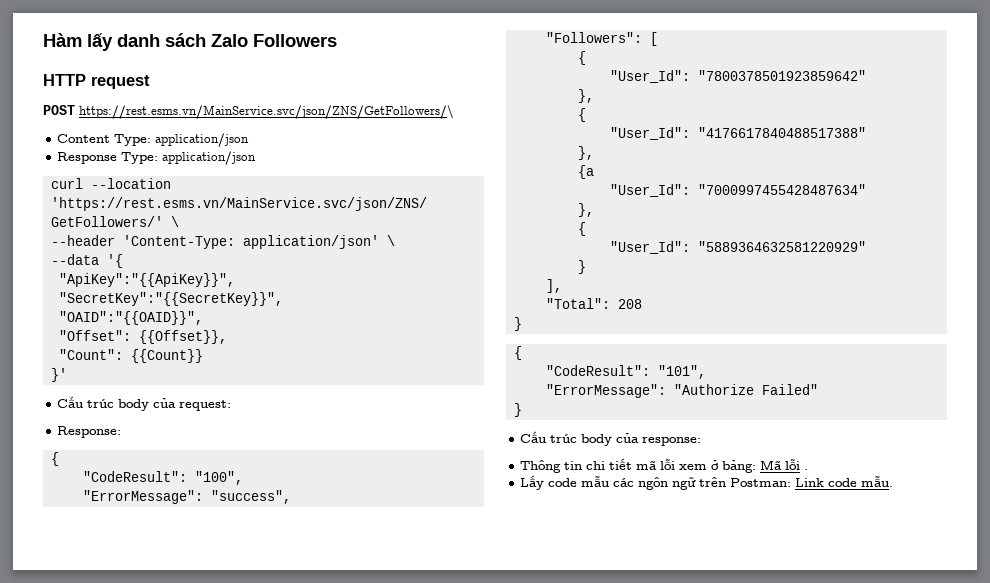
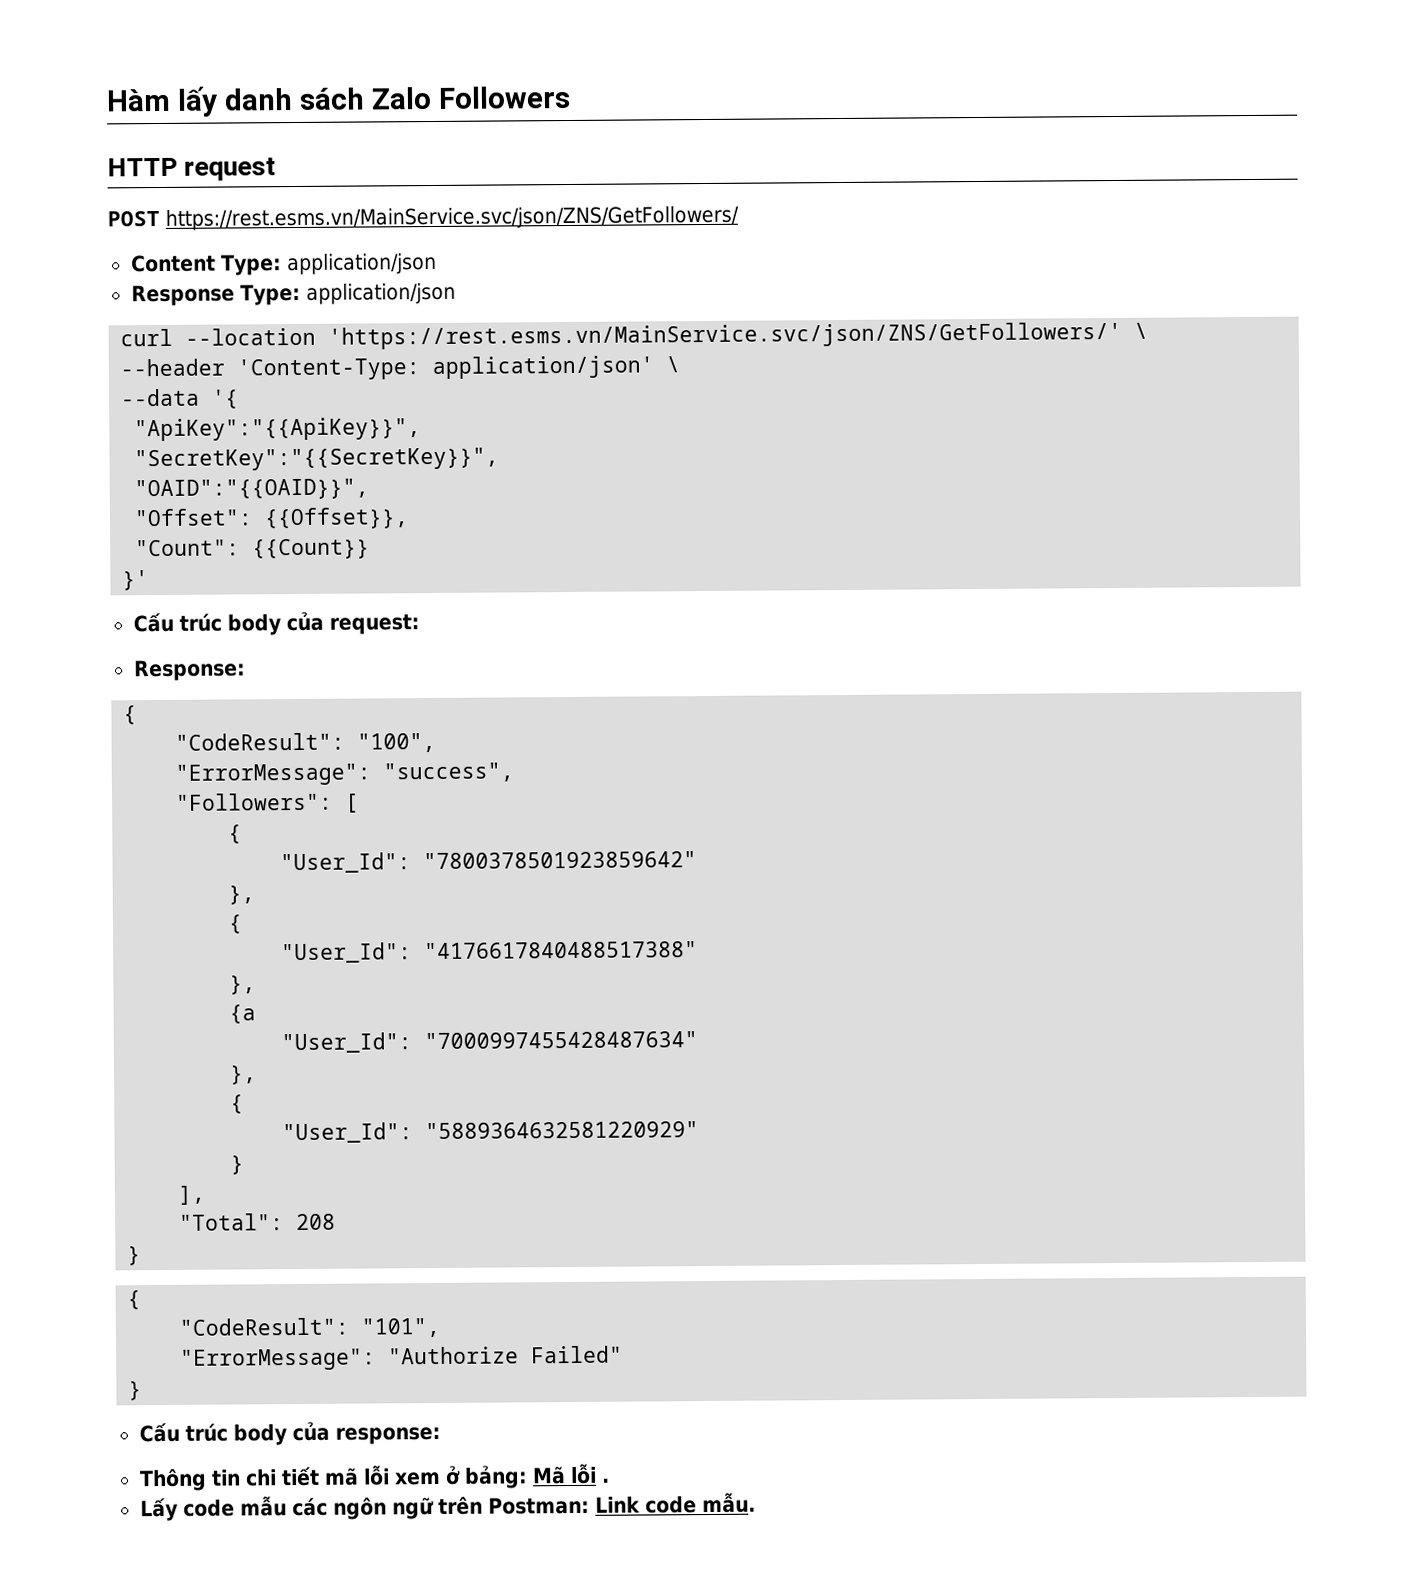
[79,105,454,119] https://rest.esms.vn/MainService.svc/json/ZNS/GetFollowers/\ -> [165,205,739,231] https://rest.esms.vn/MainService.svc/json/ZNS/GetFollowers/

